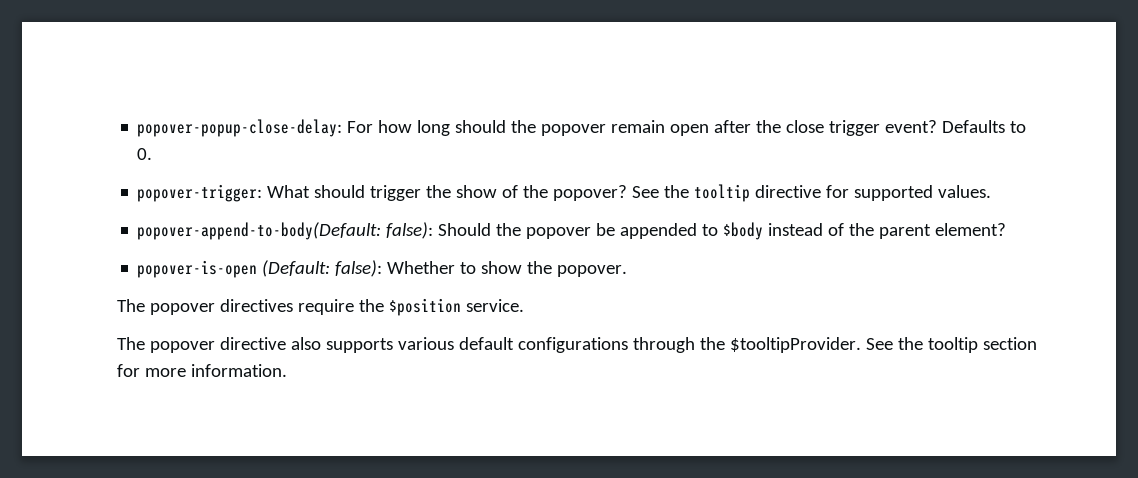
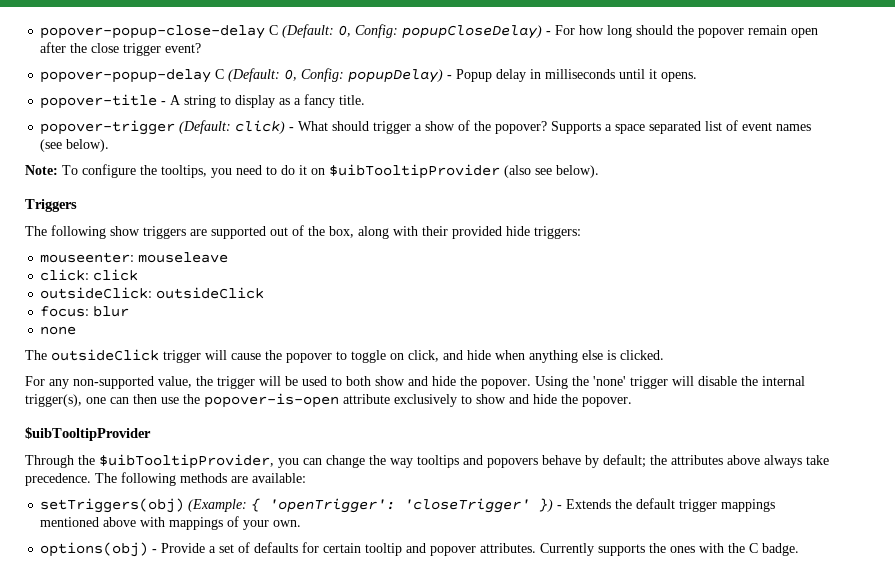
[137,119,343,137] popover-popup-close-delay: -> [40,24,552,39] popover-popup-close-delay C (Default: 0, Config: popupCloseDelay) -
[942,120,1027,133] [137,148,153,160] [137,184,263,202] Defaults to 0. // popover-trigger: -> [40,68,698,83] [40,94,366,109] [40,120,295,135] // popover-popup-delay C (Default: 0, Config: popupDelay) - Popup delay in milliseconds until it opens. // popover-title - A string to display as a fancy title. // popover-trigger (Default: click) -
[426,185,452,198] the -> [415,124,423,131] a
[632,184,992,202] [137,222,1007,240] [137,260,628,278] [117,298,524,316] [117,337,1037,353] [117,364,287,377] See the tooltip directive for supported values. // popover-append-to-body(Default: false): Should the popover be appended to $body instead of the parent element? // popover-is-open (Default: false): Whether to show the popover. // The popover directives require the $position service. // The popover directive also supports various default configurations through the $tooltipProvider. See the tooltip section for more information. -> [551,120,812,134] [40,139,110,152] [25,164,599,179] [25,199,77,212] [25,225,581,239] [40,252,229,263] [40,269,139,281] [40,287,265,299] [40,306,130,317] [40,326,77,335] [25,349,664,363] [25,376,805,389] [25,393,632,408] [25,427,151,441] [25,454,829,469] [25,472,306,486] [40,498,776,513] [40,516,302,530] [40,542,800,557] Supports a space separated list of event names (see below). // Note: To configure the tooltips, you need to do it on $uibTooltipProvider (also see below). // Triggers // The following show triggers are supported out of the box, along with their provided hide triggers: // mouseenter: mouseleave // click: click // outsideClick: outsideClick // focus: blur // none // The outsideClick trigger will cause the popover to toggle on click, and hide when anything else is clicked. // For any non-supported value, the trigger will be used to both show and hide the popover. Using the 'none' trigger will disable the internal trigger(s), one can then use the popover-is-open attribute exclusively to show and hide the popover. // $uibTooltipProvider // Through the $uibTooltipProvider, you can change the way tooltips and popovers behave by default; the attributes above always take precedence. The following methods are available: // setTriggers(obj) (Example: { 'openTrigger': 'closeTrigger' }) - Extends the default trigger mappings mentioned above with mappings of your own. // options(obj) - Provide a set of defaults for certain tooltip and popover attributes. Currently supports the ones with the C badge.

